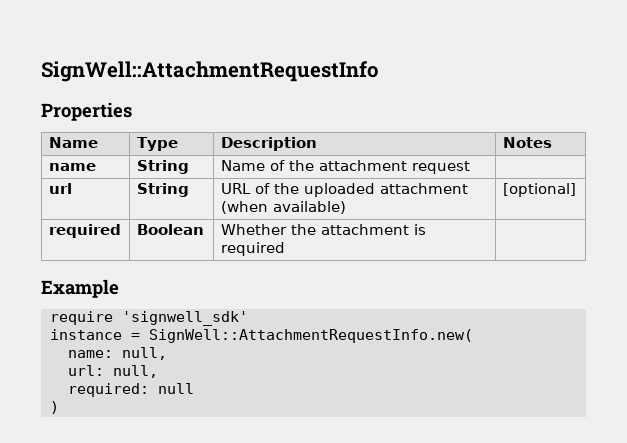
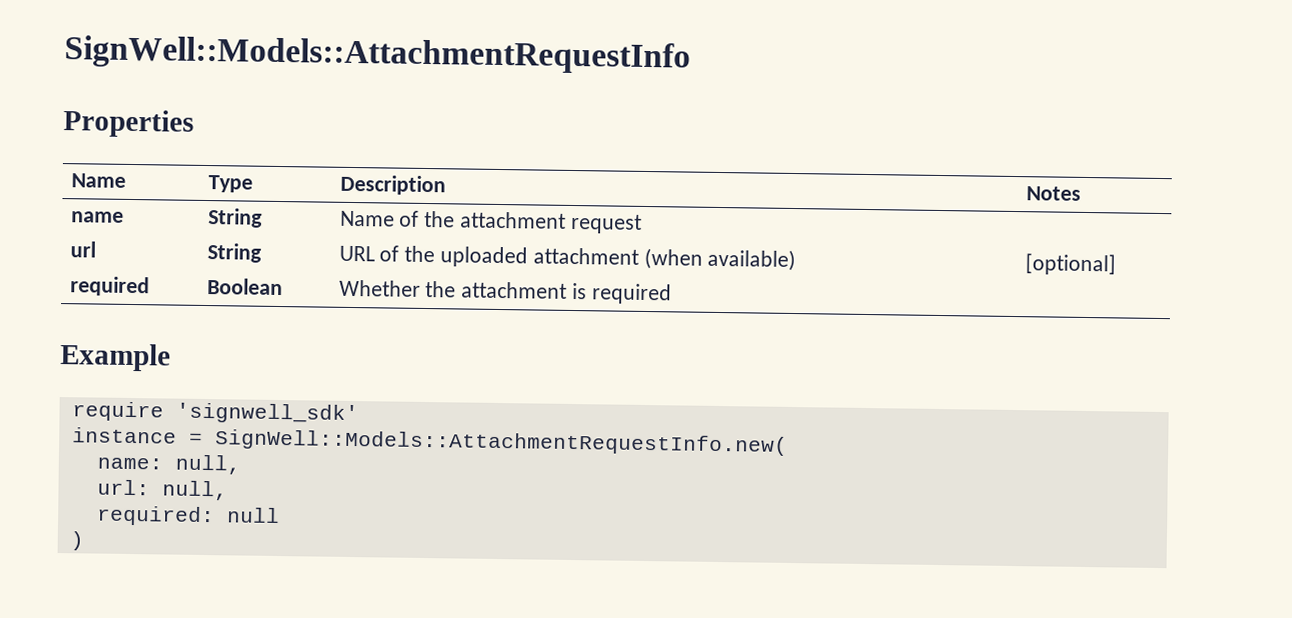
[41,61,378,82] SignWell::AttachmentRequestInfo -> [64,35,691,75] SignWell::Models::AttachmentRequestInfo
[148,329,473,343] SignWell::AttachmentRequestInfo.new( -> [214,429,788,456] SignWell::Models::AttachmentRequestInfo.new(

